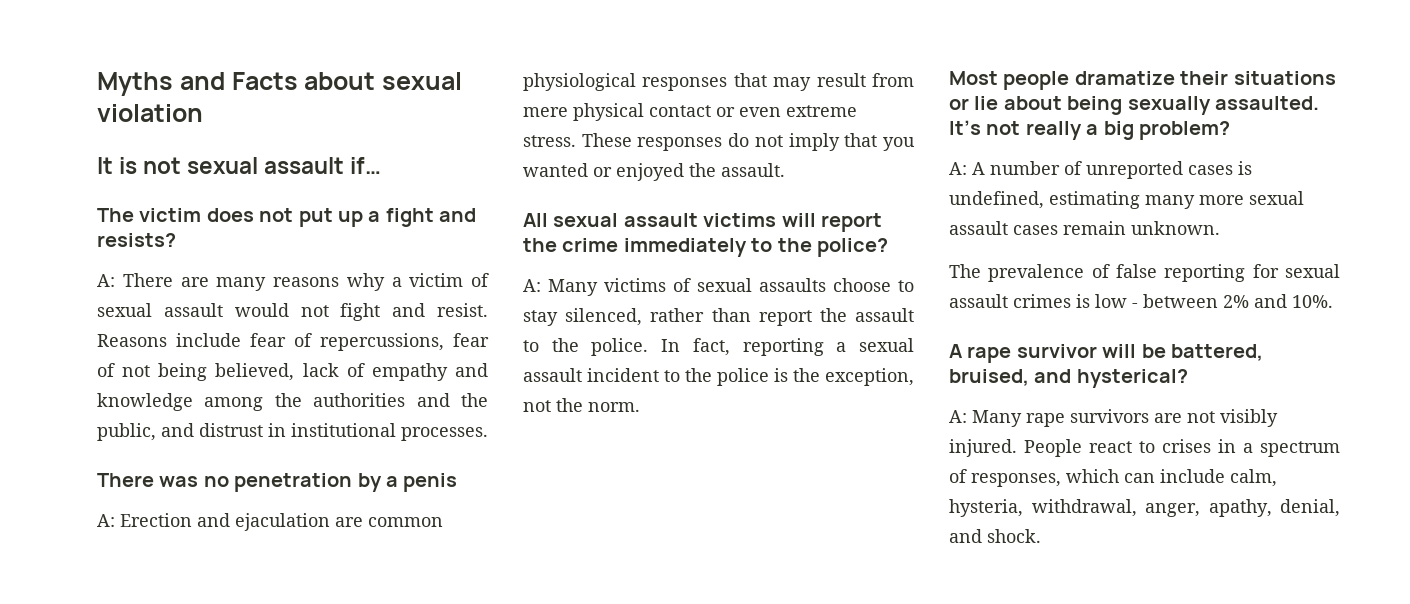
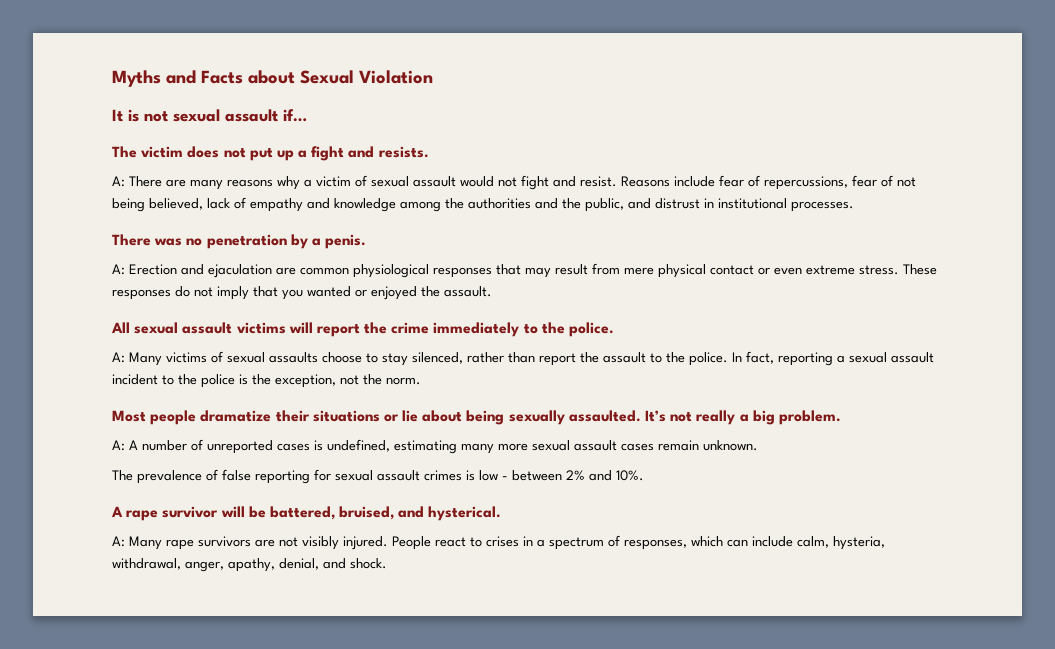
[382,72,462,90] [97,104,203,122] sexual violation -> [300,70,433,84] Sexual Violation
[97,233,176,247] resists? -> [378,146,429,158] resists.
[403,473,458,492] penis -> [325,234,367,249] penis.
[817,238,888,257] police? -> [569,322,615,337] police.
[1139,121,1230,140] problem? -> [778,410,841,425] problem.
[1076,369,1188,388] hysterical? -> [428,506,502,521] hysterical.

